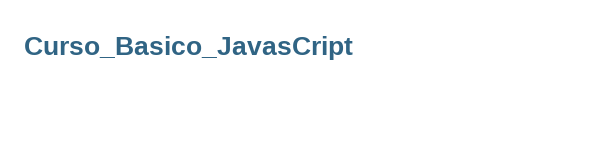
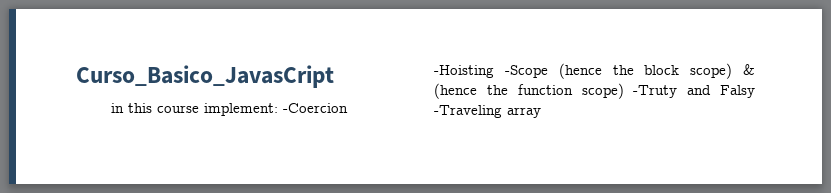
(353, 48) none -> [111,103,349,116] [434,63,755,79] [434,83,755,99] [434,105,541,118] // in this course implement: -Coercion -Hoisting -Scope (hence the block scope) & (hence the function scope) -Truty and Falsy -Traveling array

